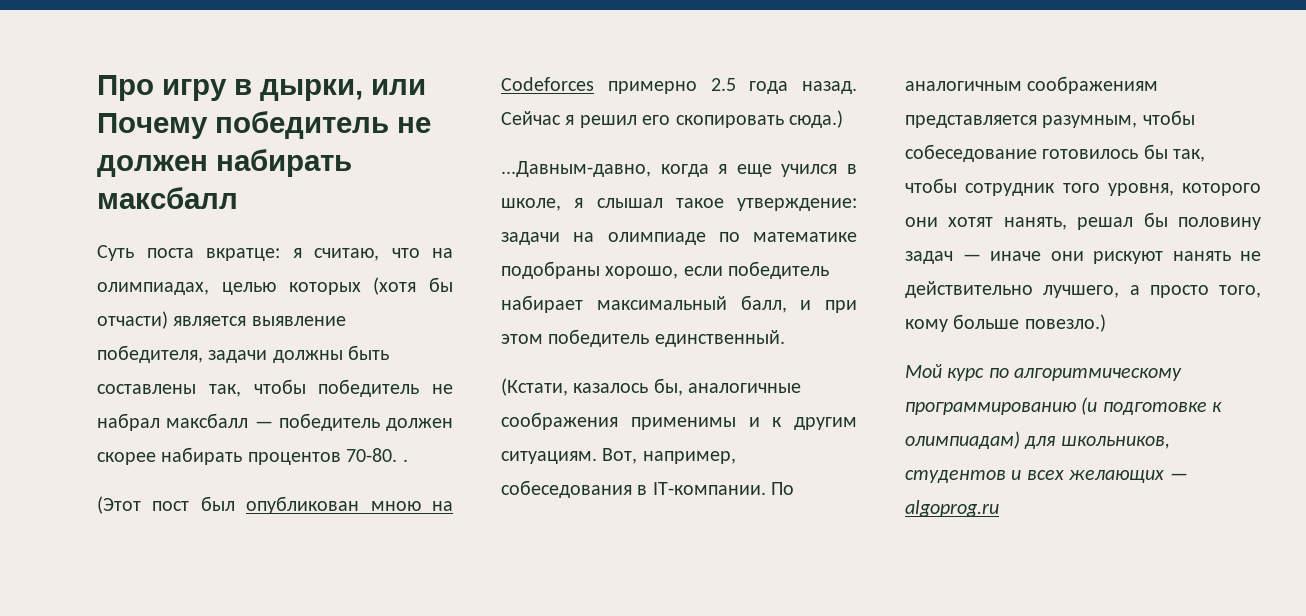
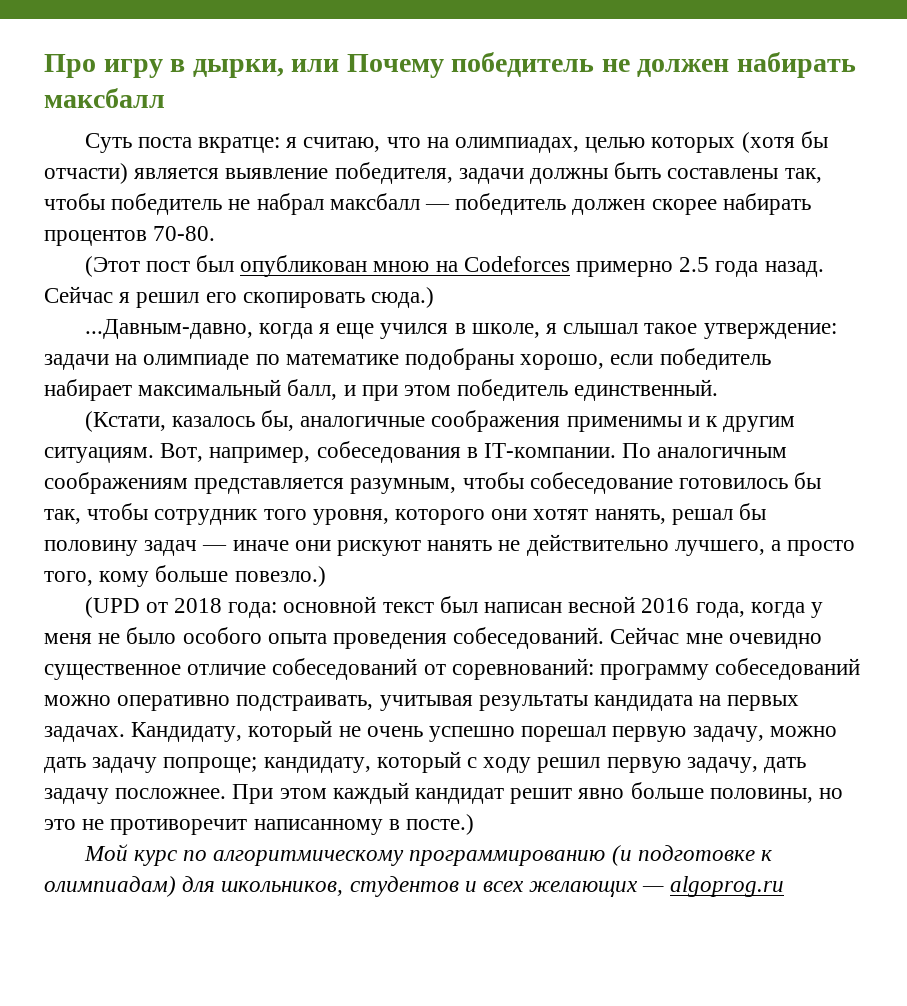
[402,459,408,462] . -> (216, 233) none
(1106, 323) none -> [84,596,824,618] [44,627,822,649] [44,658,861,680] [44,695,800,711] [44,720,837,742] [44,751,807,773] [44,782,844,804] [44,814,475,835] // (UPD от 2018 года: основной текст был написан весной 2016 года, когда у меня не было особого опыта проведения собеседований. Сейчас мне очевидно существенное отличие собеседований от соревнований: программу собеседований можно оперативно подстраивать, учитывая результаты кандидата на первых задачах. Кандидату, который не очень успешно порешал первую задачу, можно дать задачу попроще; кандидату, который с ходу решил первую задачу, дать задачу посложнее. При этом каждый кандидат решит явно больше половины, но это не противоречит написанному в посте.)

